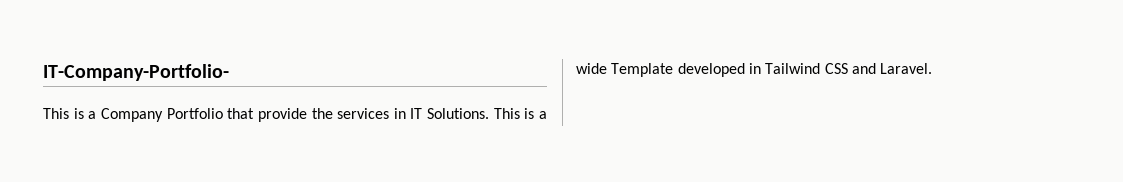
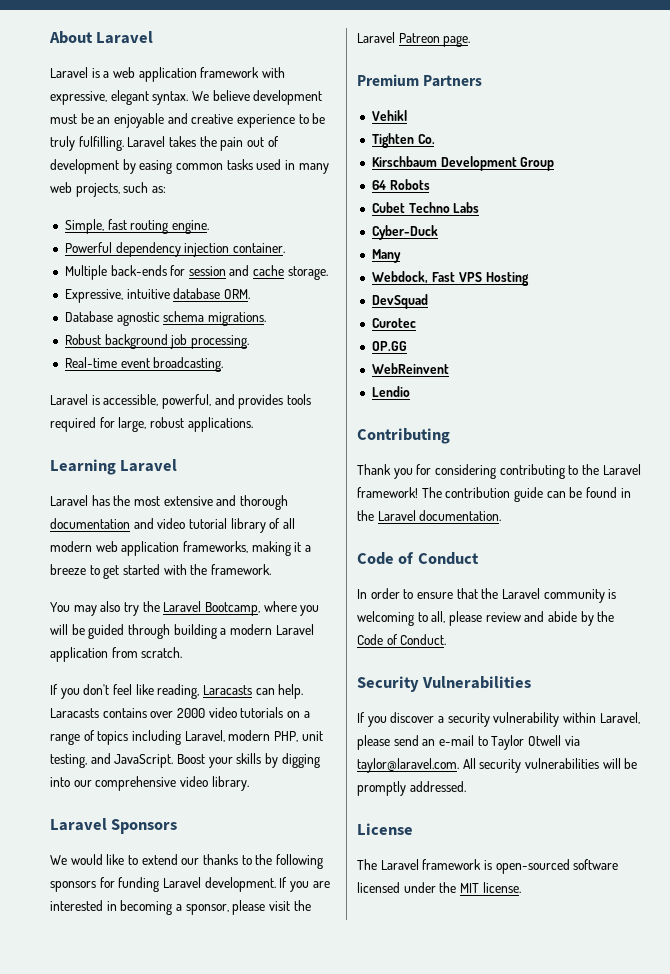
[43,64,229,81] [43,108,548,122] [576,63,933,77] IT-Company-Portfolio- // This is a Company Portfolio that provide the services in IT Solutions. This is a wide Template developed in Tailwind CSS and Laravel. -> [49,31,154,44] [50,67,285,82] [50,90,323,105] [50,113,326,128] [50,136,279,151] [50,159,329,174] [50,182,166,197] [64,219,209,234] [64,242,285,257] [64,265,328,280] [64,288,250,303] [64,311,266,326] [64,334,249,349] [64,357,224,372] [50,394,311,409] [50,417,253,432] [50,459,178,475] [50,495,288,510] [50,518,295,533] [50,541,311,556] [50,564,271,579] [50,601,320,616] [50,624,314,639] [50,647,183,662] [50,684,304,699] [50,707,310,718] [50,730,323,745] [50,753,320,768] [50,776,249,791] [50,818,178,834] [50,854,323,869] [50,877,330,892] [50,900,311,915] [357,32,471,47] [357,74,483,87] [371,110,407,121] [371,133,435,148] [371,156,555,171] [371,179,430,190] [371,202,480,213] [371,225,438,240] [371,249,401,263] [371,271,529,286] [371,294,428,309] [371,318,416,328] [371,341,407,351] [371,363,449,374] [371,386,410,397] [357,428,450,444] [357,464,641,479] [357,487,631,502] [357,510,502,521] [357,552,479,565] [357,588,617,603] [357,611,615,626] [357,634,447,645] [357,676,532,692] [357,712,640,727] [357,735,580,750] [357,758,638,773] [357,781,466,796] [357,823,413,835] [357,859,619,874] [357,882,521,893] About Laravel // Laravel is a web application framework with expressive, elegant syntax. We believe development must be an enjoyable and creative experience to be truly fulfilling. Laravel takes the pain out of development by easing common tasks used in many web projects, such as: // Simple, fast routing engine. // Powerful dependency injection container. // Multiple back-ends for session and cache storage. // Expressive, intuitive database ORM. // Database agnostic schema migrations. // Robust background job processing. // Real-time event broadcasting. // Laravel is accessible, powerful, and provides tools required for large, robust applications. // Learning Laravel // Laravel has the most extensive and thorough documentation and video tutorial library of all modern web application frameworks, making it a breeze to get started with the framework. // You may also try the Laravel Bootcamp, where you will be guided through building a modern Laravel application from scratch. // If you don't feel like reading, Laracasts can help. Laracasts contains over 2000 video tutorials on a range of topics including Laravel, modern PHP, unit testing, and JavaScript. Boost your skills by digging into our comprehensive video library. // Laravel Sponsors // We would like to extend our thanks to the following sponsors for funding Laravel development. If you are interested in becoming a sponsor, please visit the Laravel Patreon page. // Premium Partners // Vehikl // Tighten Co. // Kirschbaum Development Group // 64 Robots // Cubet Techno Labs // Cyber-Duck // Many // Webdock, Fast VPS Hosting // DevSquad // Curotec // OP.GG // WebReinvent // Lendio // Contributing // Thank you for considering contributing to the Laravel framework! The contribution guide can be found in the Laravel documentation. // Code of Conduct // In order to ensure that the Laravel community is welcoming to all, please review and abide by the Code of Conduct. // Security Vulnerabilities // If you discover a security vulnerability within Laravel, please send an e-mail to Taylor Otwell via taylor@laravel.com. All security vulnerabilities will be promptly addressed. // License // The Laravel framework is open-sourced software licensed under the MIT license.

